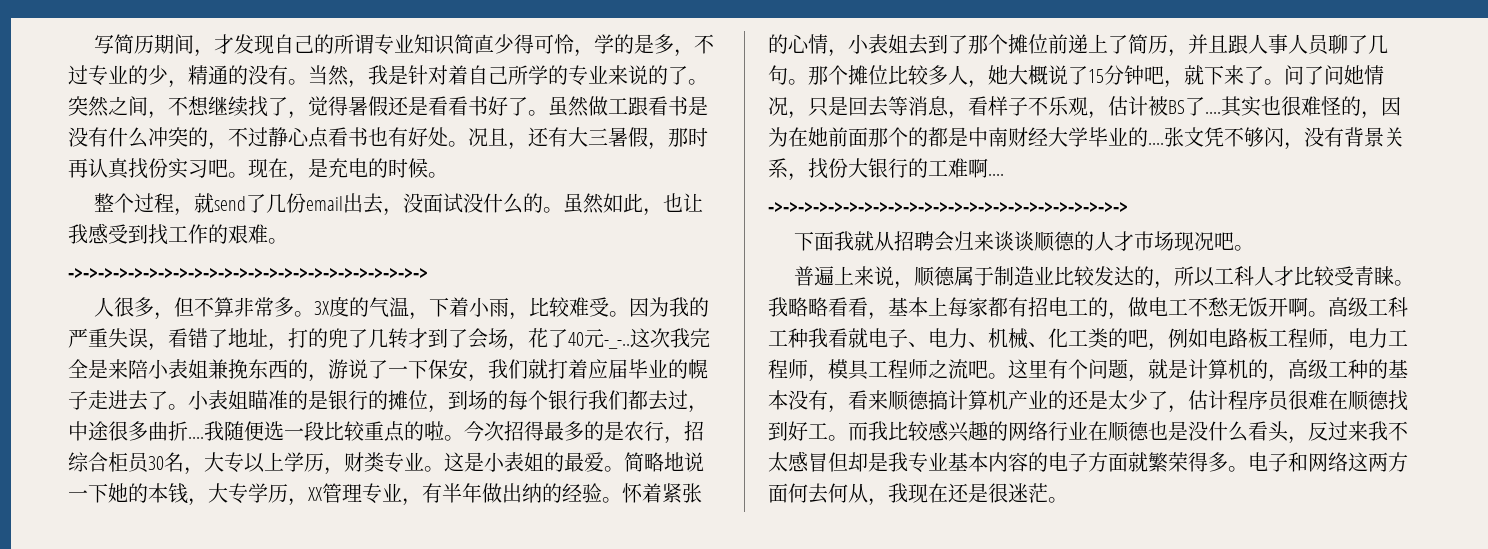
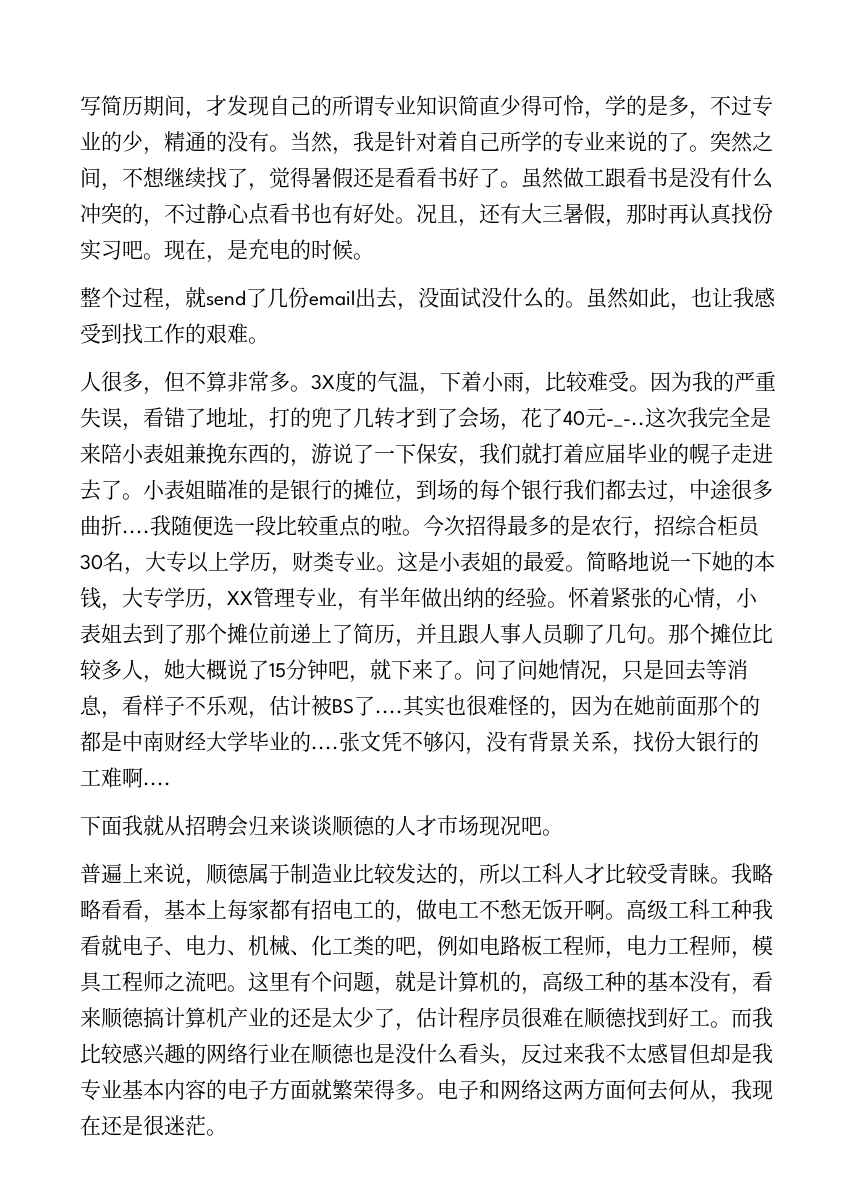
[68,268,428,280] // ->->->->->->->->->->->->->->->->->->->->->->->-> -> (269, 340) none
[768,202,1128,214] // ->->->->->->->->->->->->->->->->->->->->->->->-> -> (171, 784) none

